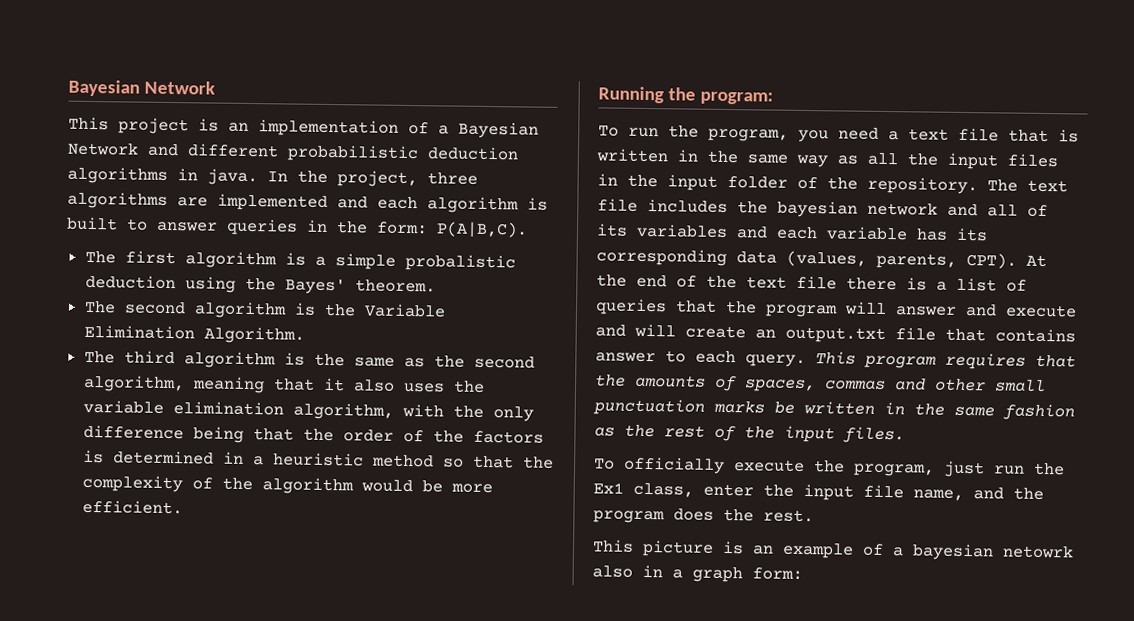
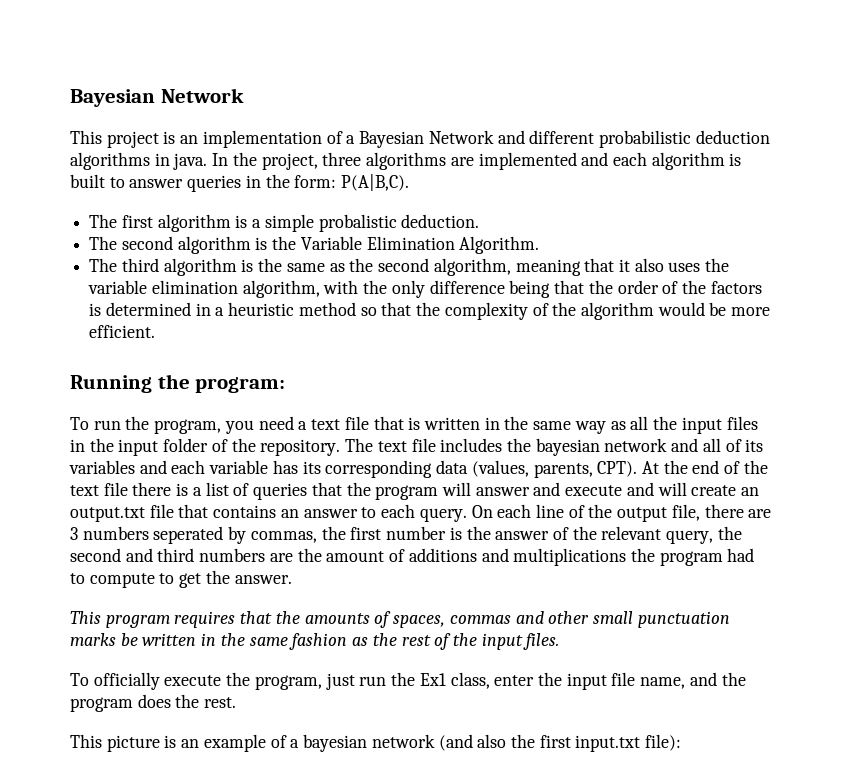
[84,274,436,295] deduction using the Bayes' theorem. -> [401,214,480,228] deduction.
(1076, 335) none -> [280,509,299,518] an
(806, 360) none -> [471,504,772,522] [70,526,742,544] [70,548,755,566] [70,570,292,588] On each line of the output file, there are 3 numbers seperated by commas, the first number is the answer of the relevant query, the second and third numbers are the amount of additions and multiplications the program had to compute to get the answer. //
[1002,545,1074,559] [592,564,803,583] netowrk also in a graph form: -> [371,734,682,752] network (and also the first input.txt file):

